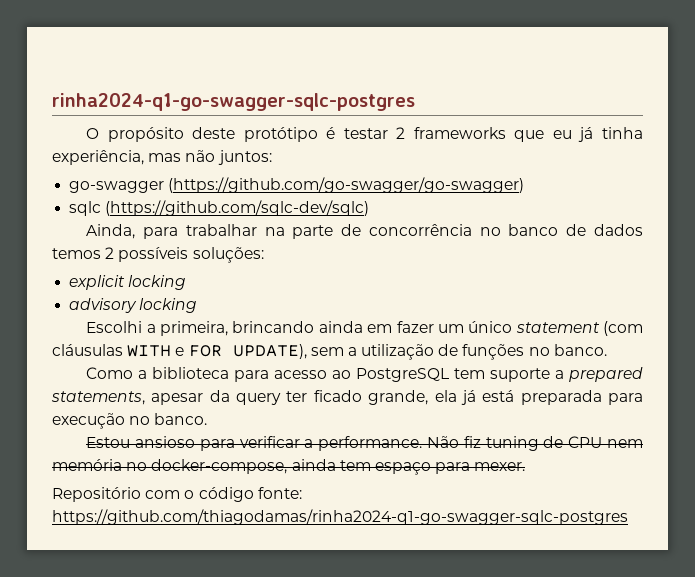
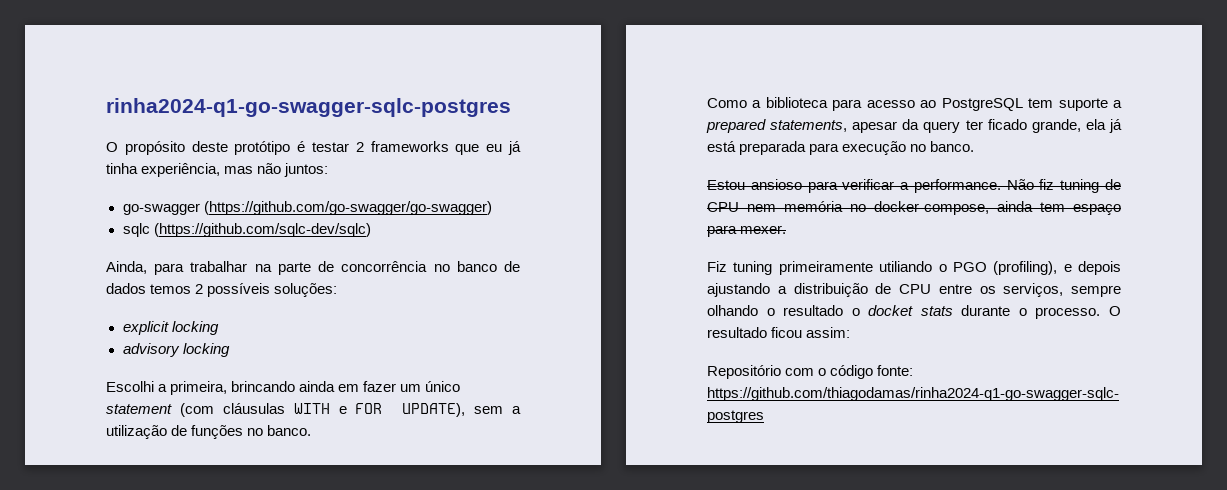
(526, 466) none -> [707,261,1121,275] [707,283,1121,297] [707,305,1121,319] [707,327,851,338] // Fiz tuning primeiramente utiliando o PGO (profiling), e depois ajustando a distribuição de CPU entre os serviços, sempre olhando o resultado o docket stats durante o processo. O resultado ficou assim:

